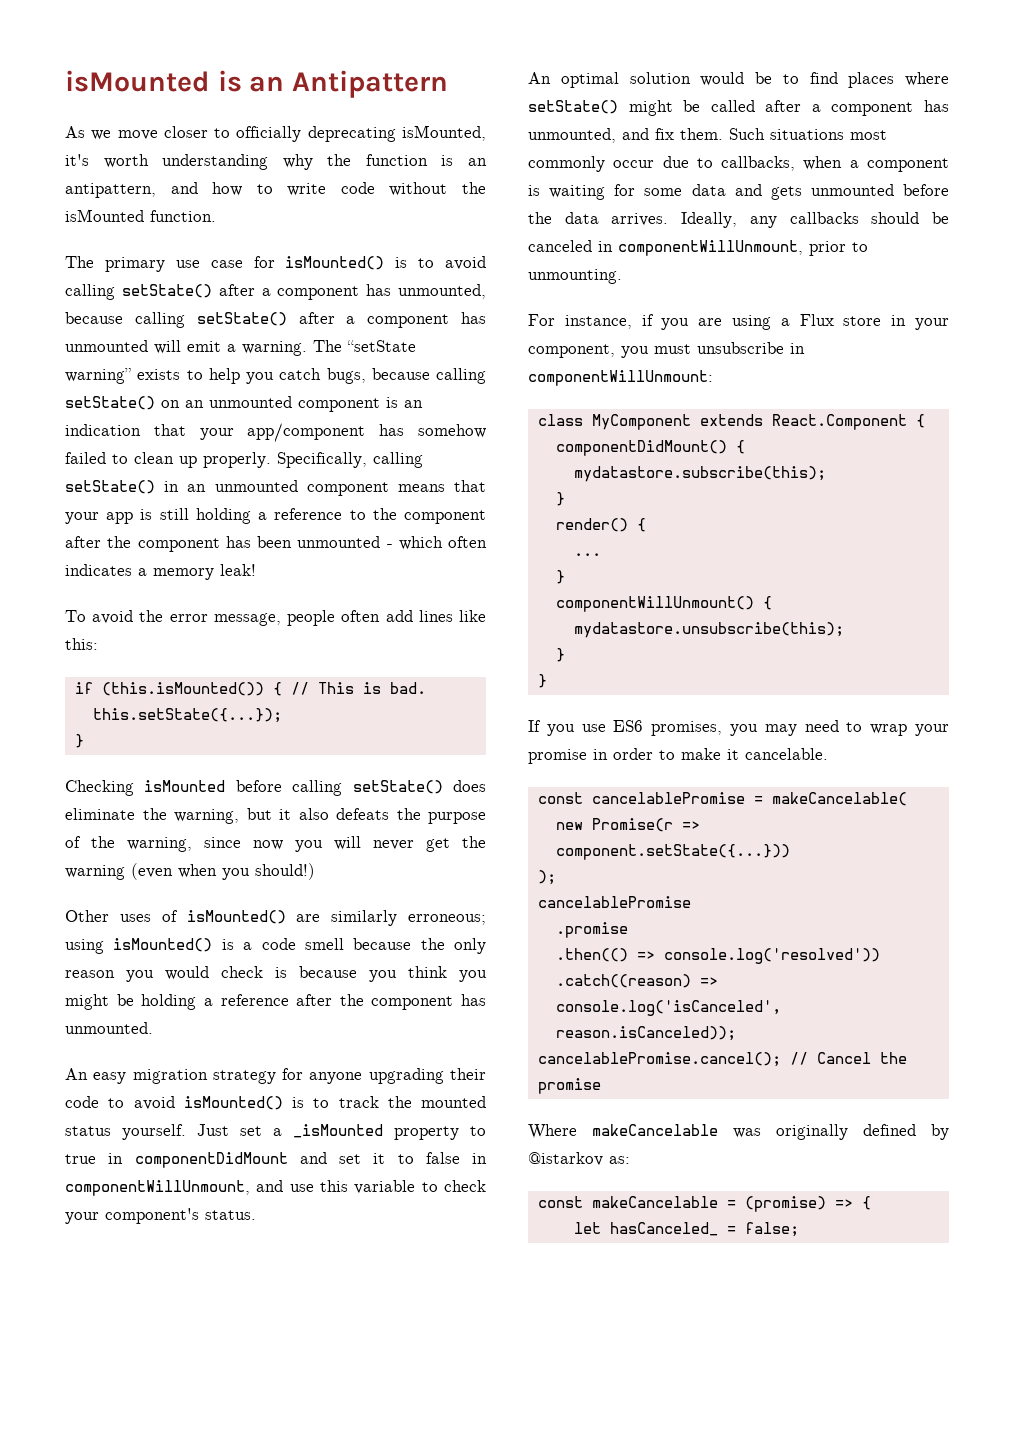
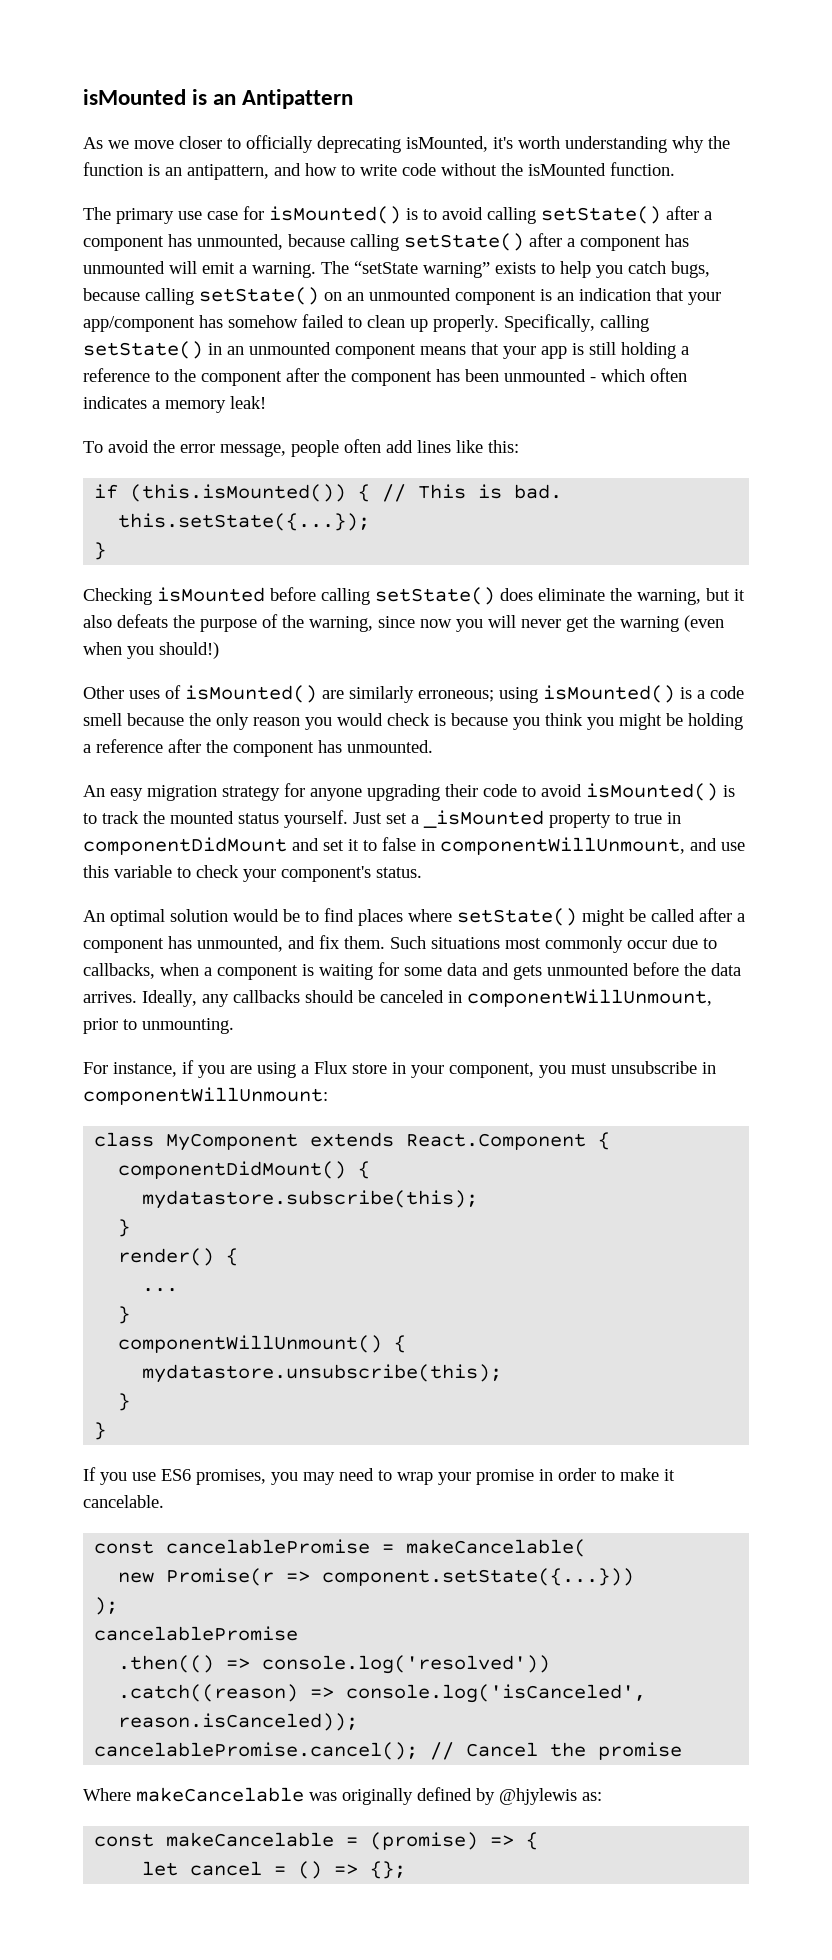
[555,922,628,938] // .promise -> (299, 1633) none
[528,1152,603,1166] @istarkov -> [499,1788,577,1805] @hjylewis
[609,1222,799,1237] hasCanceled_ = false; -> [190,1861,407,1879] cancel = () => {};

